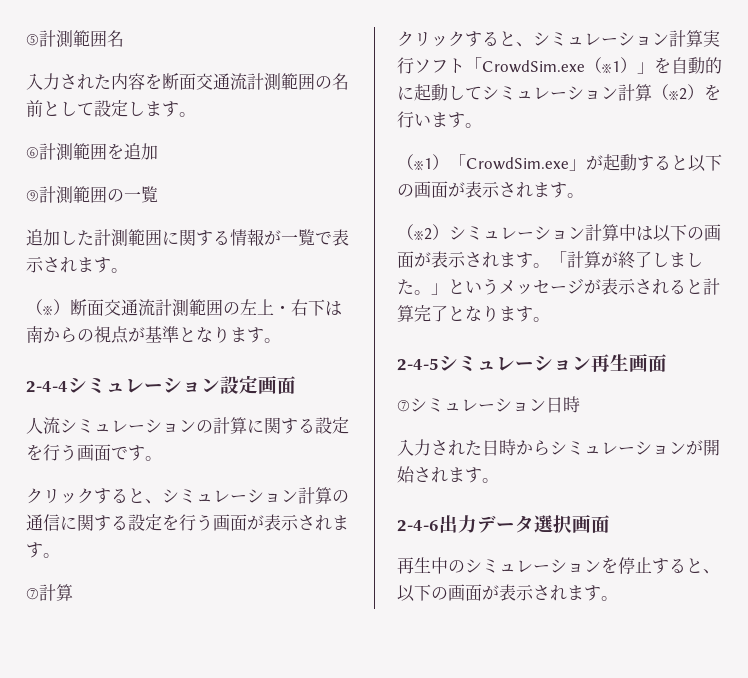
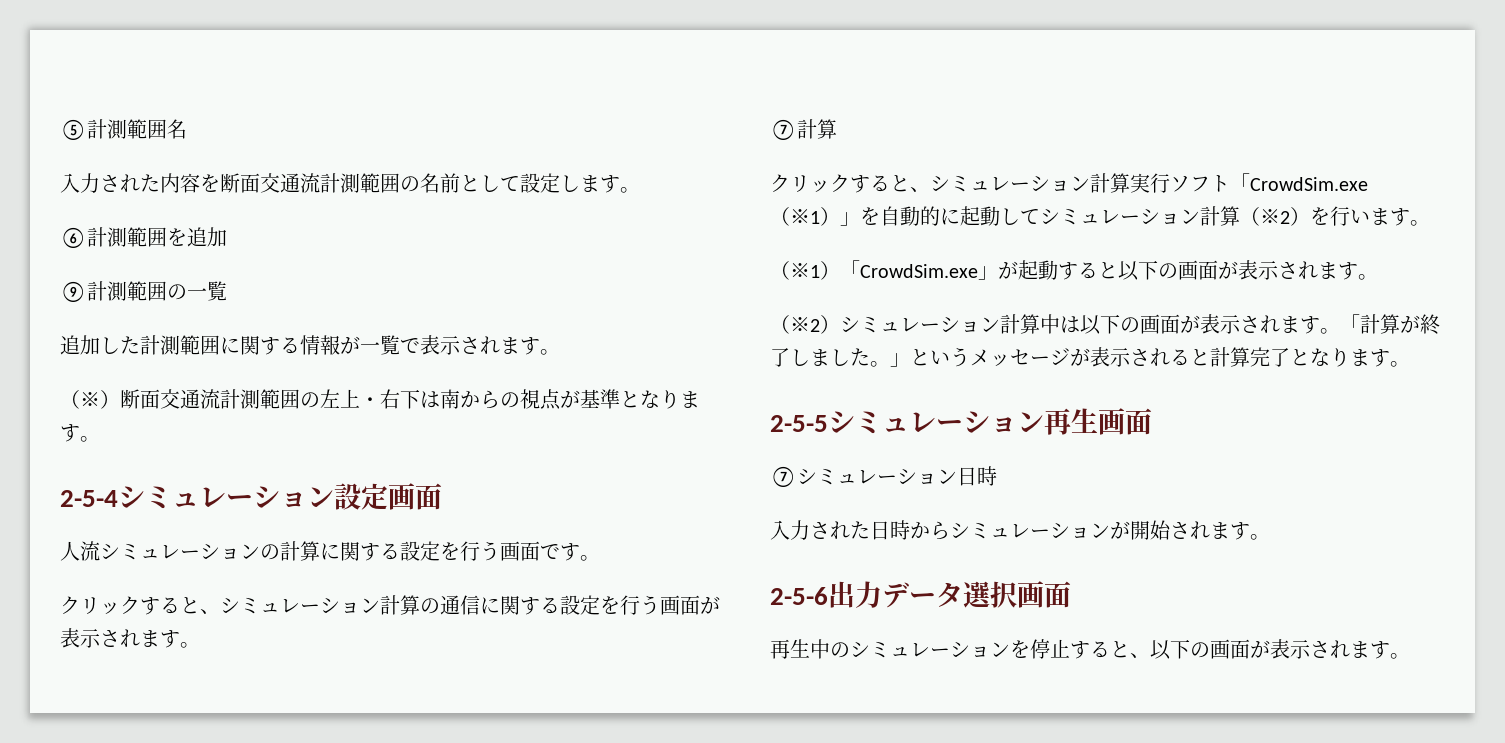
[26,381,68,393] 2-4-4 -> [60,490,118,507] 2-5-4
[397,358,439,371] 2-4-5 -> [770,415,828,432] 2-5-5
[397,520,439,532] 2-4-6 -> [770,587,828,605] 2-5-6

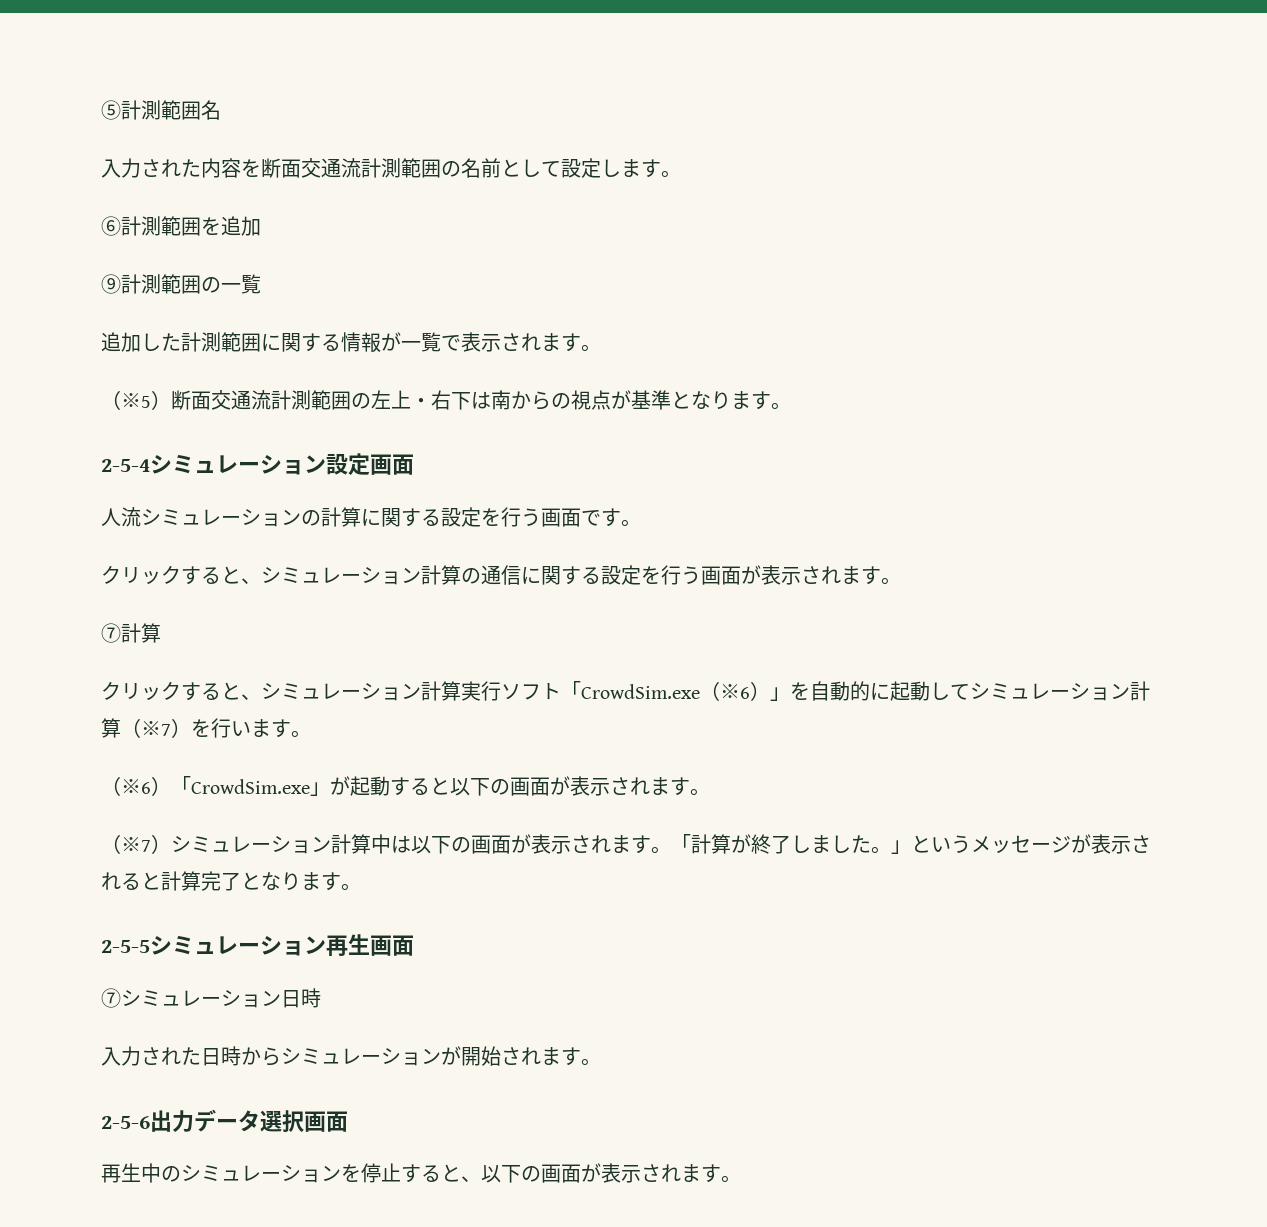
[80,392,100,407] ※ -> [121,393,151,408] ※5
[790,209,820,224] ※1 -> [720,684,750,699] ※6
[1260,209,1290,224] ※2 -> [141,721,171,736] ※7
[790,263,820,278] ※1 -> [121,779,151,794] ※6
[790,317,820,332] ※2 -> [121,837,151,852] ※7

